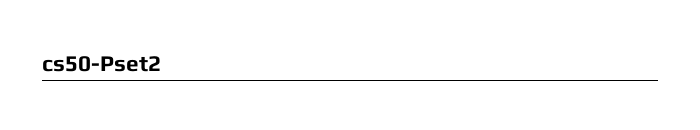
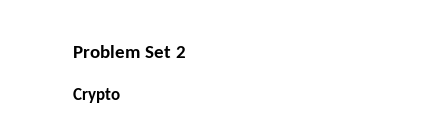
[42,56,161,72] cs50-Pset2 -> [73,45,186,58] [73,88,120,103] Problem Set 2 // Crypto

